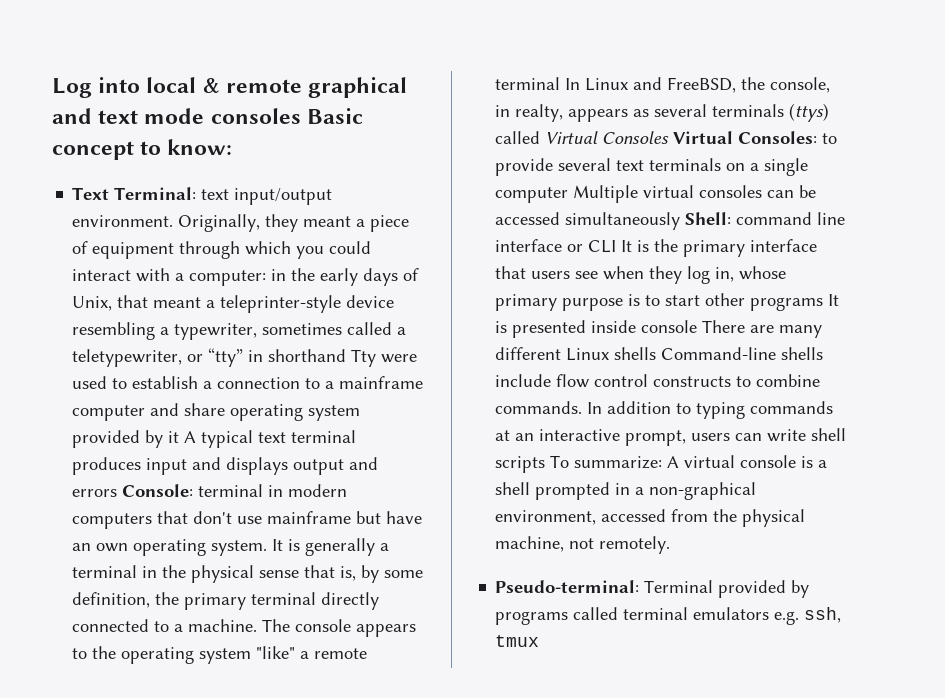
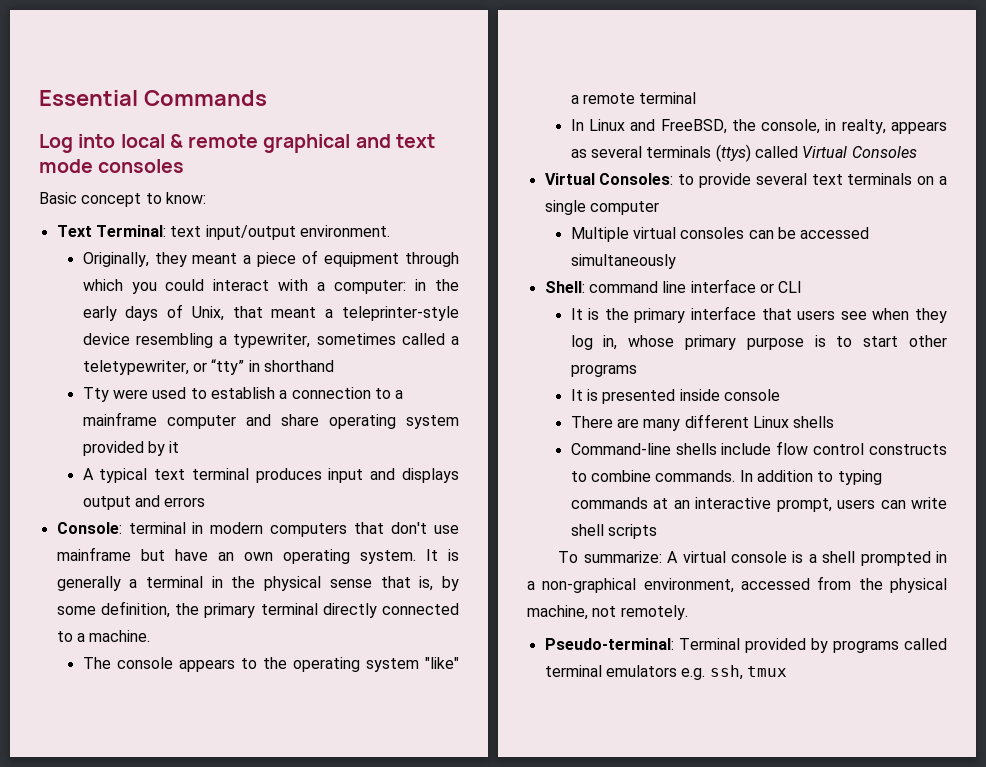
(52, 88) none -> [39,90,267,106] Essential Commands //
(301, 116) none -> (185, 166) //
(174, 221) none -> (390, 231) //
(347, 355) none -> (334, 366) //
(180, 437) none -> (180, 447) //
(118, 493) none -> (206, 502) //
(258, 625) none -> (151, 636) //
(561, 83) none -> (697, 98) //
(670, 137) none -> (917, 152) //
(569, 195) none -> (659, 208) //
(681, 221) none -> (676, 261) //
(617, 246) none -> (803, 287) //
(824, 304) none -> (637, 370) //
(698, 326) none -> (780, 395) //
(657, 353) none -> (835, 422) //
(546, 464) none -> (657, 531) //

